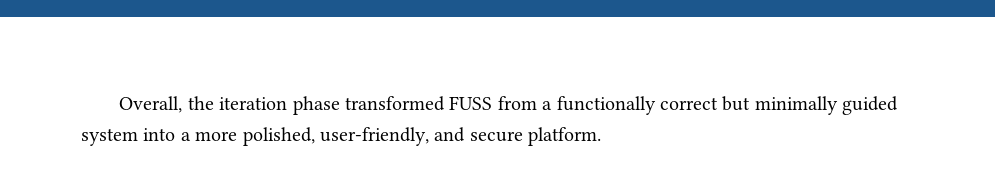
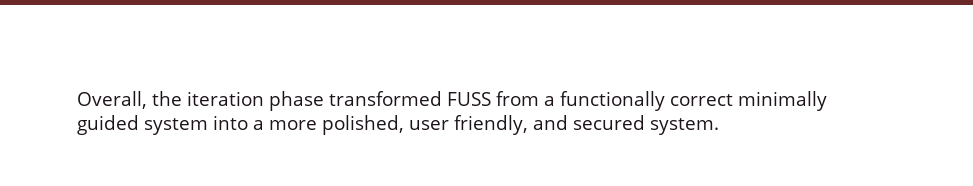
[722,96,751,111] but -> (733, 100) none
[320,127,602,146] user-friendly, and secure platform. -> [409,115,719,135] user friendly, and secured system.

